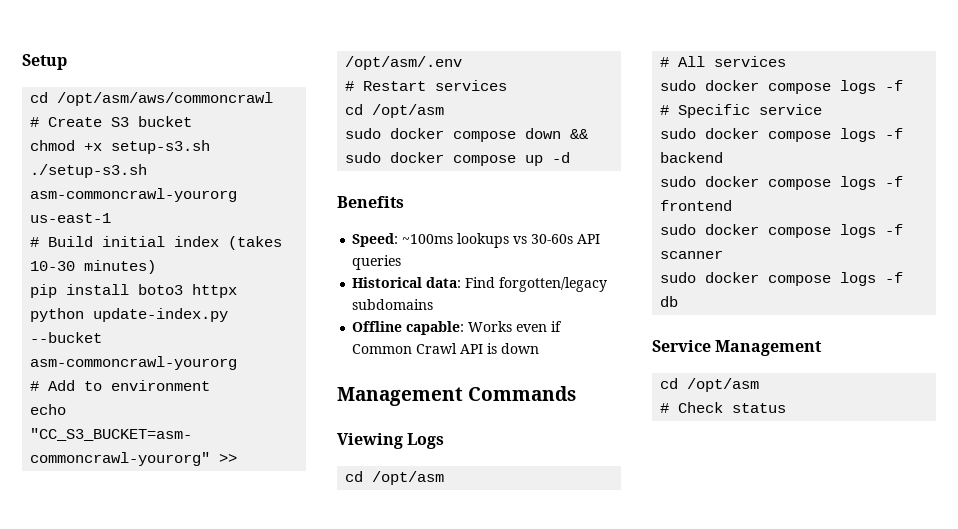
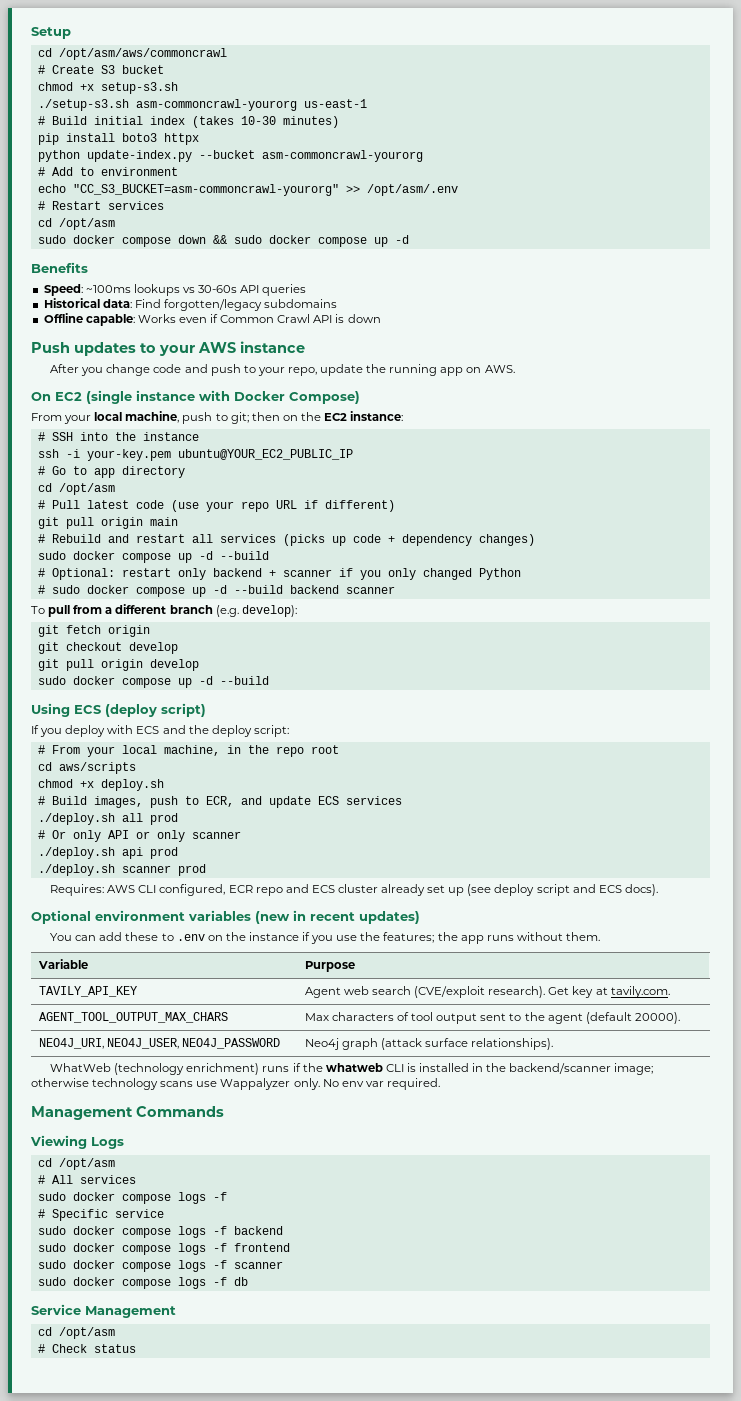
(540, 348) none -> [31,341,305,356] [50,364,515,376] [31,390,360,404] [31,411,404,424] [37,432,199,441] [37,449,353,461] [37,466,185,478] [37,483,115,495] [37,500,395,512] [37,517,178,529] [37,534,535,546] [37,551,269,563] [37,568,521,580] [37,585,395,597] [31,604,297,617] [37,625,150,637] [37,642,178,654] [37,659,199,671] [37,676,269,688] [31,703,206,717] [31,725,289,737] [37,745,339,757] [37,762,136,774] [37,779,164,791] [37,796,402,808] [37,813,178,825] [37,830,241,842] [37,847,178,859] [37,864,206,876] [50,884,658,896] [31,910,420,924] [50,932,601,944] [37,959,88,969] [304,961,355,972] [38,986,137,997] [304,986,670,998] [38,1012,228,1023] [304,1012,680,1024] [38,1038,281,1049] [304,1038,554,1050] [50,1063,654,1075] [31,1078,440,1090] // Push updates to your AWS instance // After you change code and push to your repo, update the running app on AWS. // On EC2 (single instance with Docker Compose) // From your local machine, push to git; then on the EC2 instance: // # SSH into the instance // ssh -i your-key.pem ubuntu@YOUR_EC2_PUBLIC_IP // # Go to app directory // cd /opt/asm // # Pull latest code (use your repo URL if different) // git pull origin main // # Rebuild and restart all services (picks up code + dependency changes) // sudo docker compose up -d --build // # Optional: restart only backend + scanner if you only changed Python // # sudo docker compose up -d --build backend scanner // To pull from a different branch (e.g. develop): // git fetch origin // git checkout develop // git pull origin develop // sudo docker compose up -d --build // Using ECS (deploy script) // If you deploy with ECS and the deploy script: // # From your local machine, in the repo root // cd aws/scripts // chmod +x deploy.sh // # Build images, push to ECR, and update ECS services // ./deploy.sh all prod // # Or only API or only scanner // ./deploy.sh api prod // ./deploy.sh scanner prod // Requires: AWS CLI configured, ECR repo and ECS cluster already set up (see deploy script and ECS docs). // Optional environment variables (new in recent updates) // You can add these to .env on the instance if you use the features; the app runs without them. // Variable | Purpose // TAVILY_API_KEY | Agent web search (CVE/exploit research). Get key at tavily.com. // AGENT_TOOL_OUTPUT_MAX_CHARS | Max characters of tool output sent to the agent (default 20000). // NEO4J_URI, NEO4J_USER, NEO4J_PASSWORD | Neo4j graph (attack surface relationships). // WhatWeb (technology enrichment) runs if the whatweb CLI is installed in the backend/scanner image; otherwise technology scans use Wappalyzer only. No env var required.

